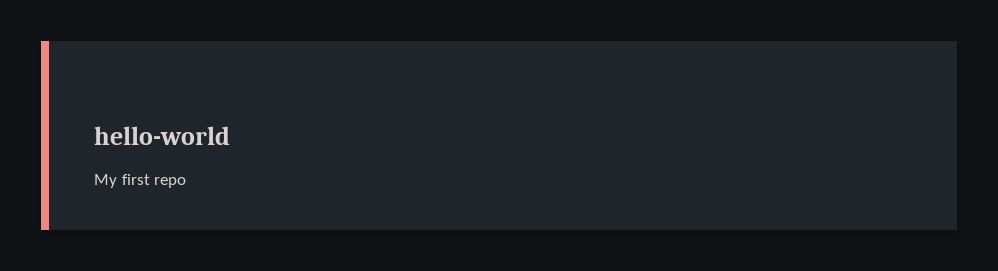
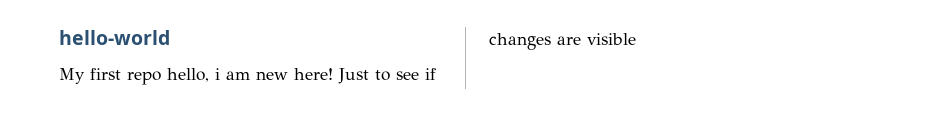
(187, 182) none -> [167,68,436,84] [489,33,636,50] hello, i am new here! Just to see if changes are visible

